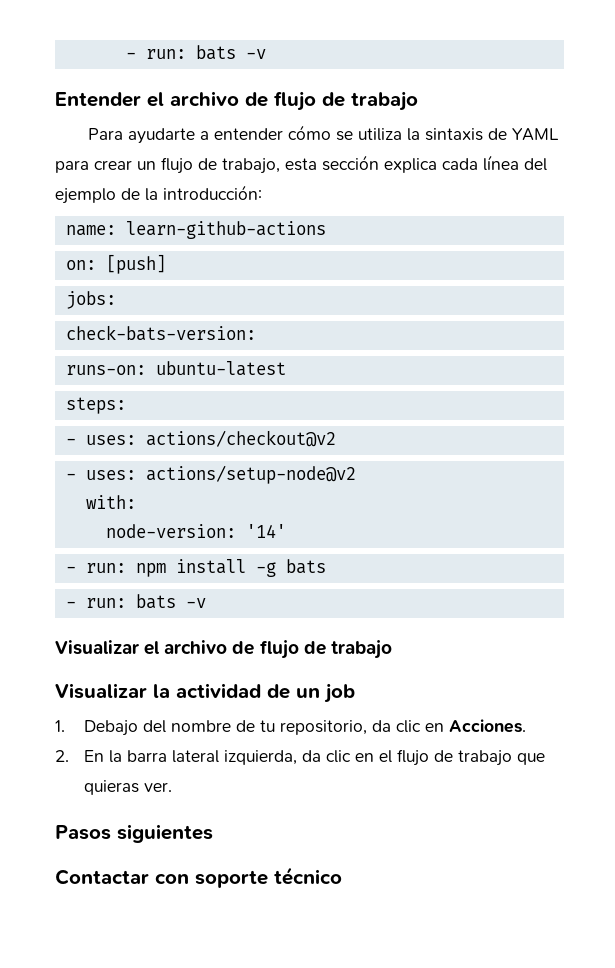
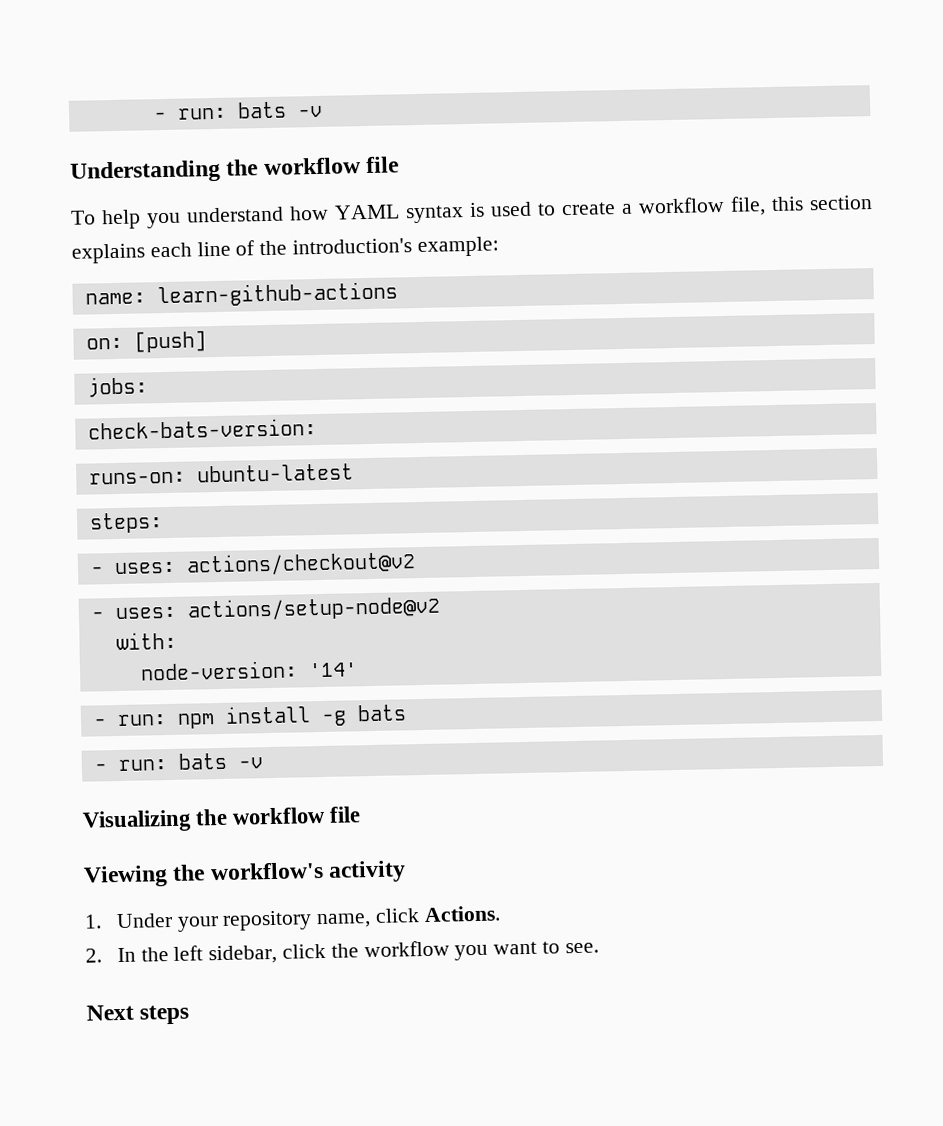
[125,45,266,60] [55,91,418,111] [88,125,560,144] [55,155,547,174] [55,185,262,204] - run: bats -v // Entender el archivo de flujo de trabajo // Para ayudarte a entender cómo se utiliza la sintaxis de YAML para crear un flujo de trabajo, esta sección explica cada línea del ejemplo de la introducción: -> [153,101,323,121] [70,156,400,184] [70,195,873,230] [71,236,499,264] - run: bats -v // Understanding the workflow file // To help you understand how YAML syntax is used to create a workflow file, this section explains each line of the introduction's example:
[55,640,392,659] [55,683,355,703] [55,719,527,736] [55,749,546,766] [84,780,173,795] [55,824,213,843] [55,867,342,888] Visualizar el archivo de flujo de trabajo // Visualizar la actividad de un job // 1. Debajo del nombre de tu repositorio, da clic en Acciones. // 2. En la barra lateral izquierda, da clic en el flujo de trabajo que quieras ver. // Pasos siguientes // Contactar con soporte técnico -> [82,806,362,833] [83,860,407,888] [84,905,501,932] [85,940,599,965] [86,1004,191,1025] Visualizing the workflow file // Viewing the workflow's activity // 1. Under your repository name, click Actions. // 2. In the left sidebar, click the workflow you want to see. // Next steps

